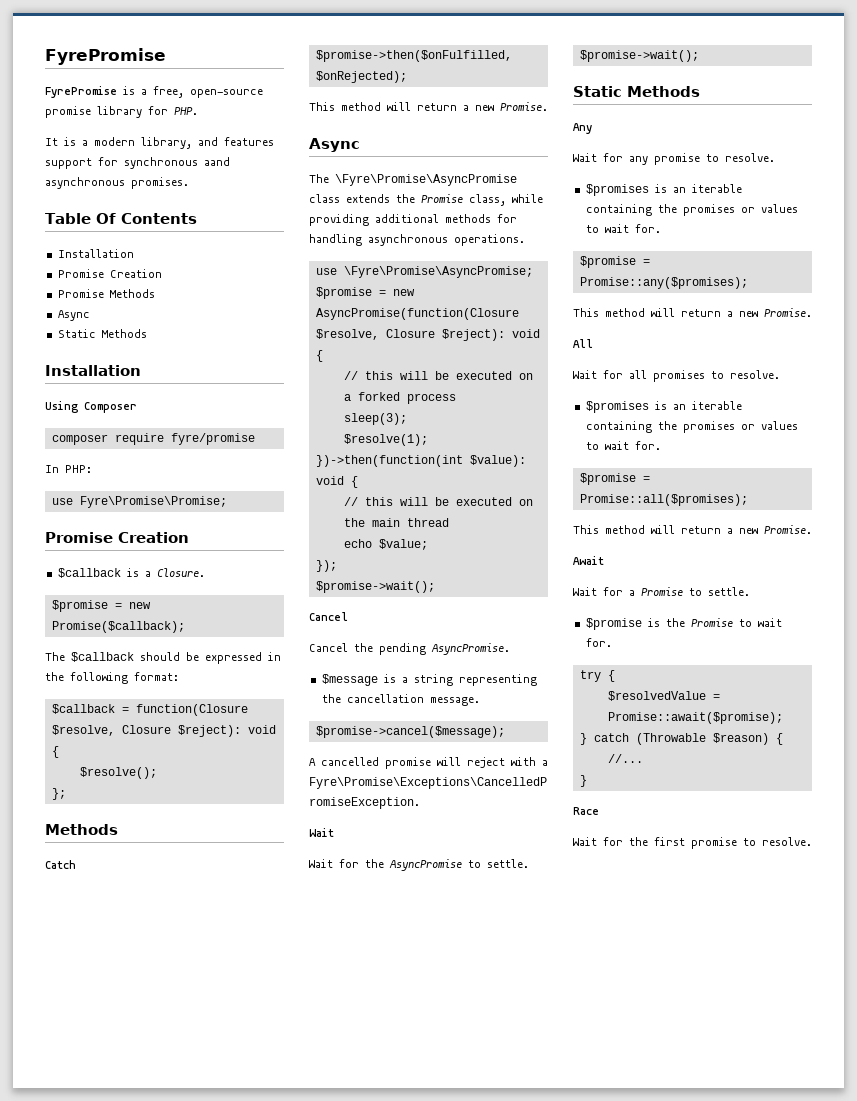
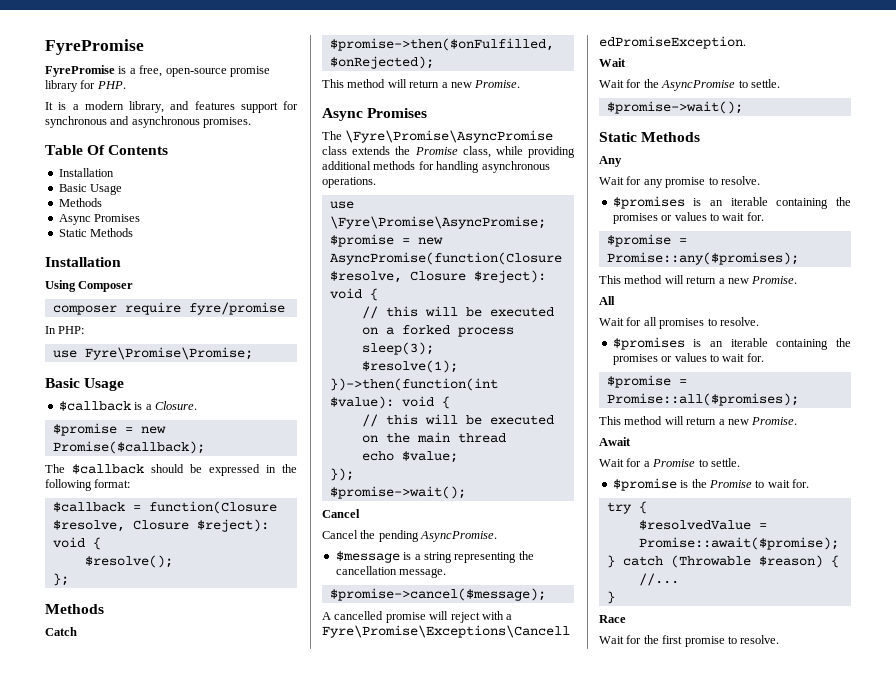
[204,157,230,166] aand -> [110,116,130,125] and
[57,269,162,278] [57,289,104,298] Promise Creation // Promise -> [58,184,123,195] Basic Usage //
(90, 315) none -> [94,214,141,222] Promises
[45,532,189,543] Promise Creation -> [45,378,125,391] Basic Usage
(360, 145) none -> [367,108,428,118] Promises

